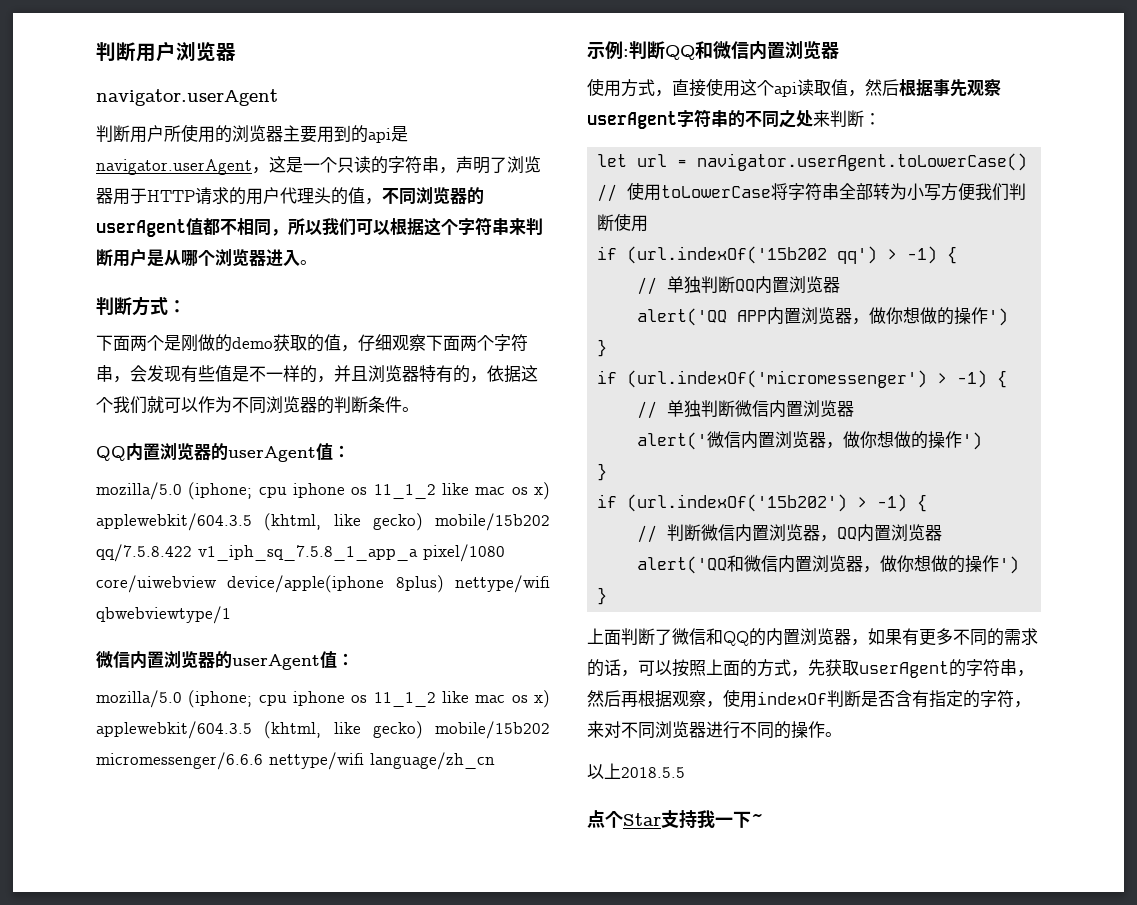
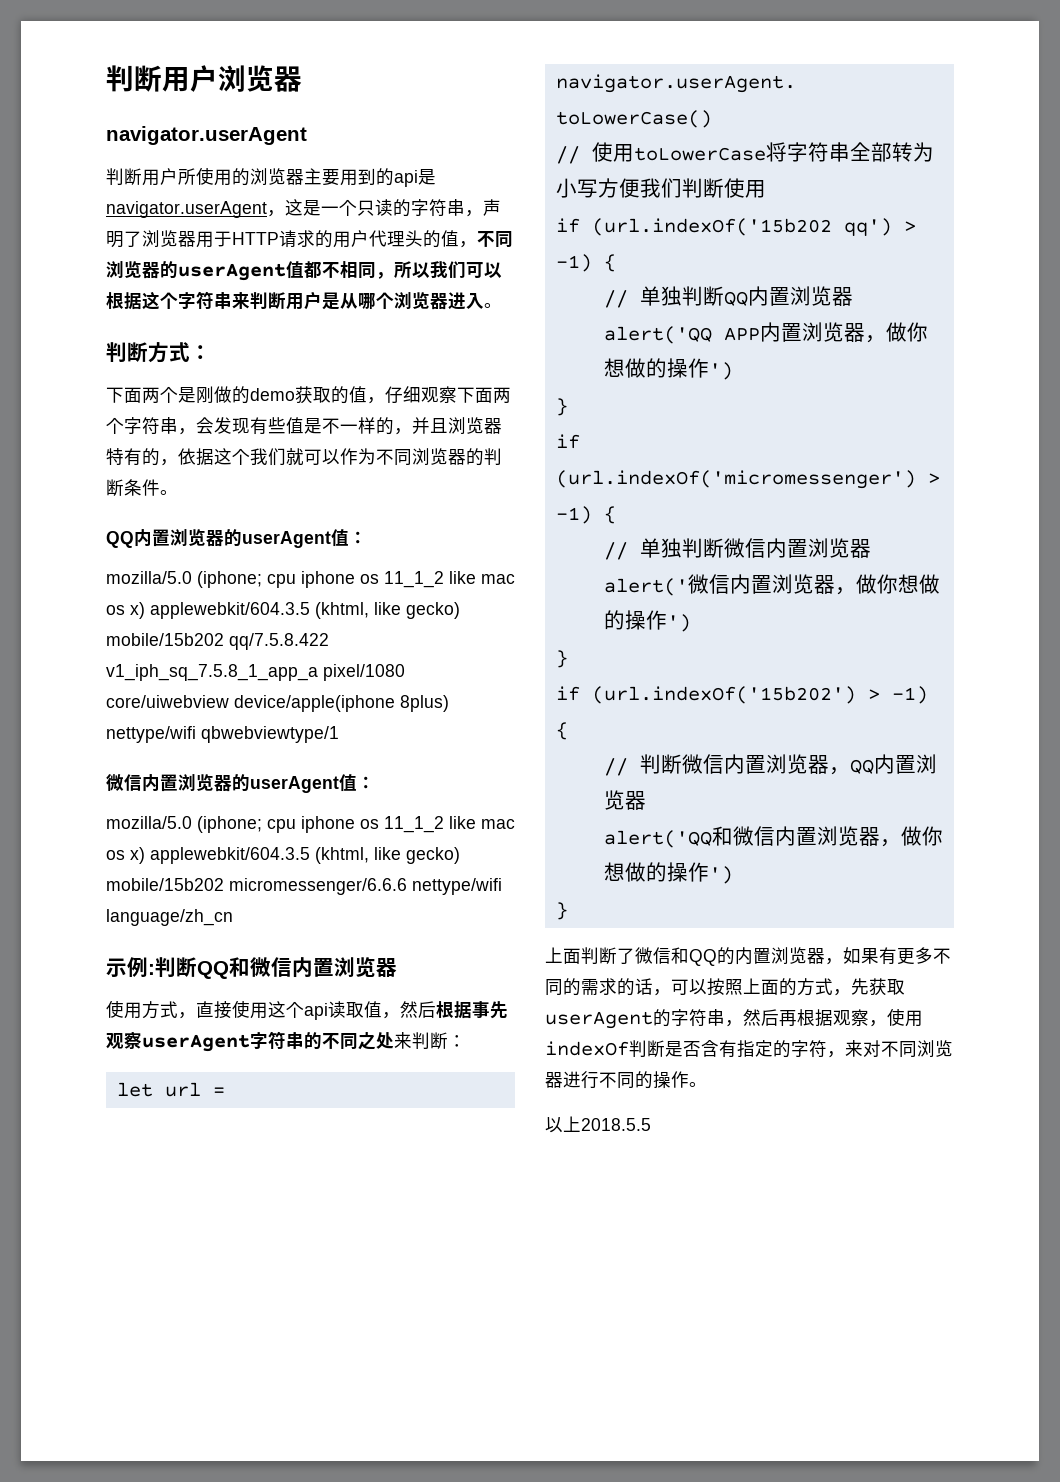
[587,810,764,828] // 点个Star支持我一下~ -> (651, 1124) none

